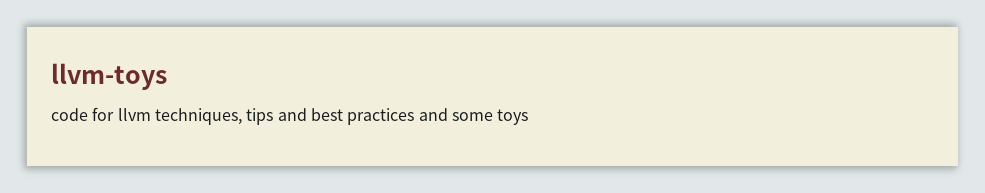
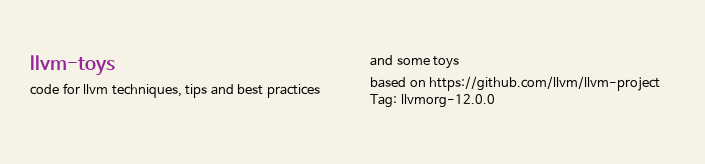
(529, 117) none -> [370,76,661,91] [370,94,495,108] // based on https://github.com/llvm/llvm-project Tag: llvmorg-12.0.0

